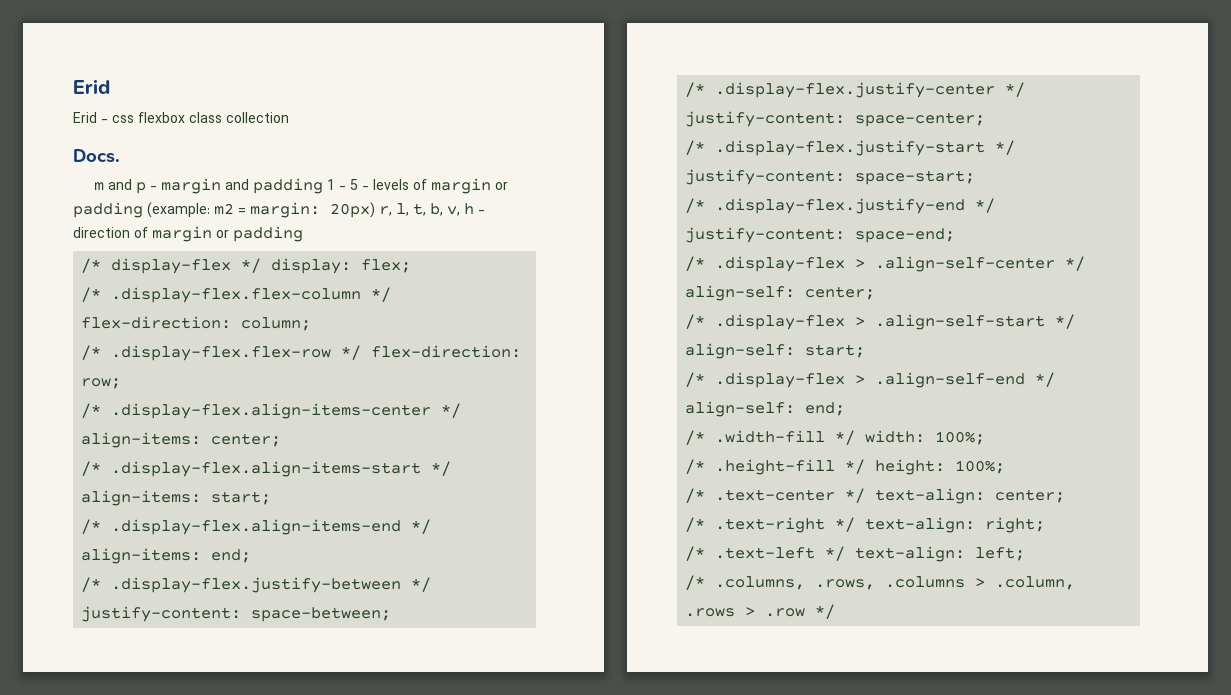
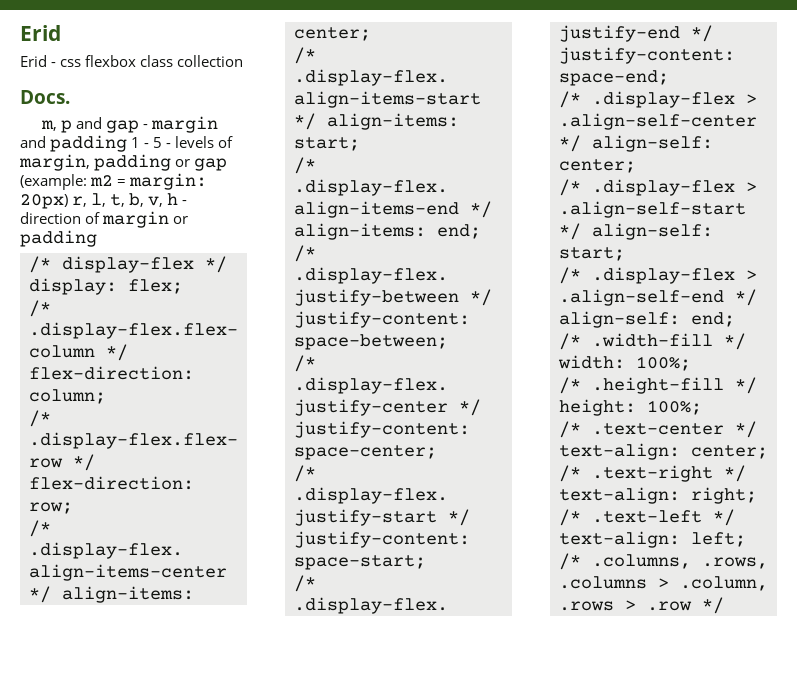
[93,179,146,194] m and p -> [41,117,140,133] m, p and gap
[430,178,508,194] [73,202,143,218] margin or padding -> [19,154,228,171] margin, padding or gap

